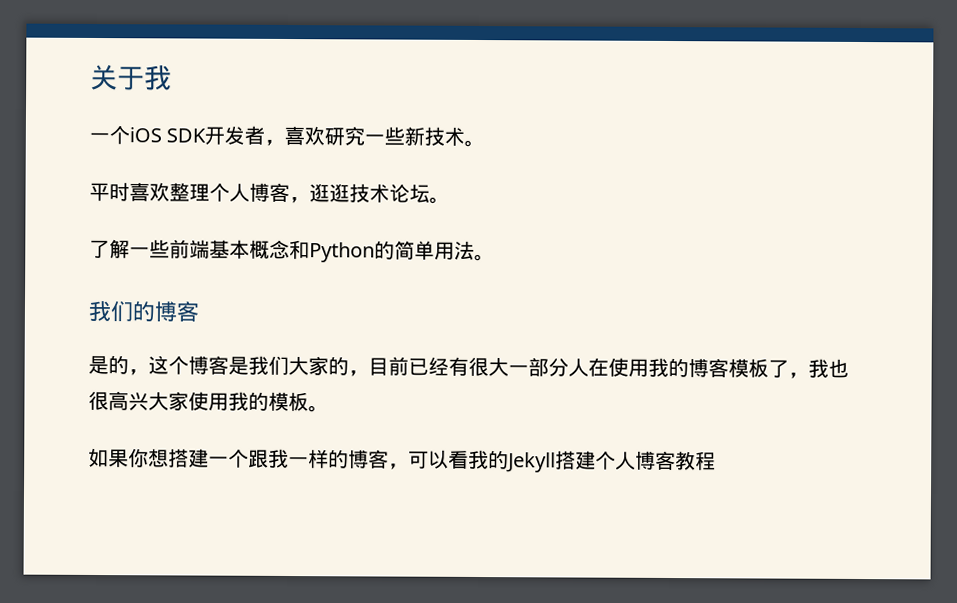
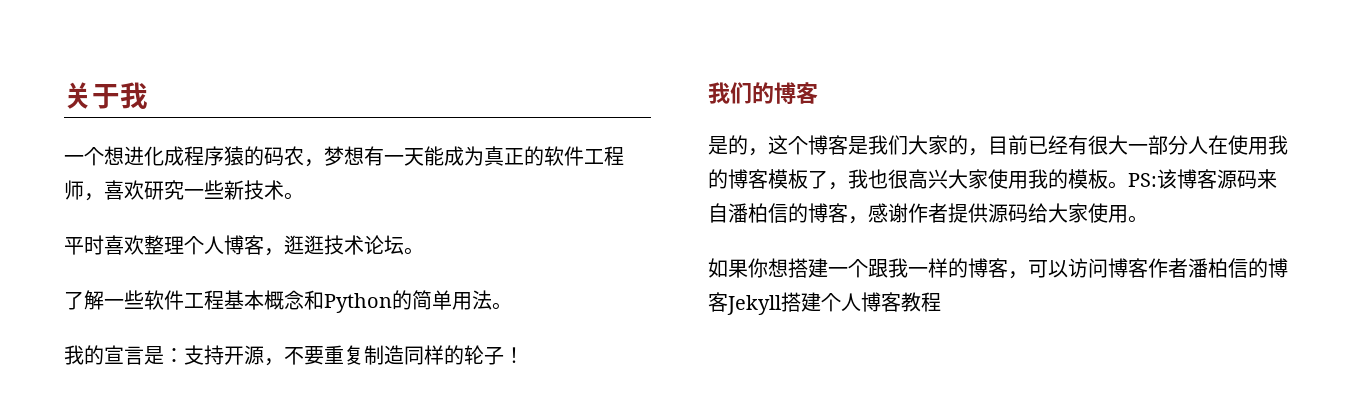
[129,125,266,145] iOS SDK开发者 -> [104,146,624,167] [64,180,84,200] 想进化成程序猿的码农，梦想有一天能成为真正的软件工程师
[169,239,210,259] 前端 -> [144,290,224,310] 软件工程
(495, 257) none -> [64,345,524,366] // 我的宣言是：支持开源，不要重复制造同样的轮子！
(329, 409) none -> [1128,169,1277,189] [708,203,1148,224] PS:该博客源码来自潘柏信的博客，感谢作者提供源码给大家使用。
[448,449,509,470] 看我的 -> [1068,258,1288,278] [708,292,728,312] 访问博客作者潘柏信的博客

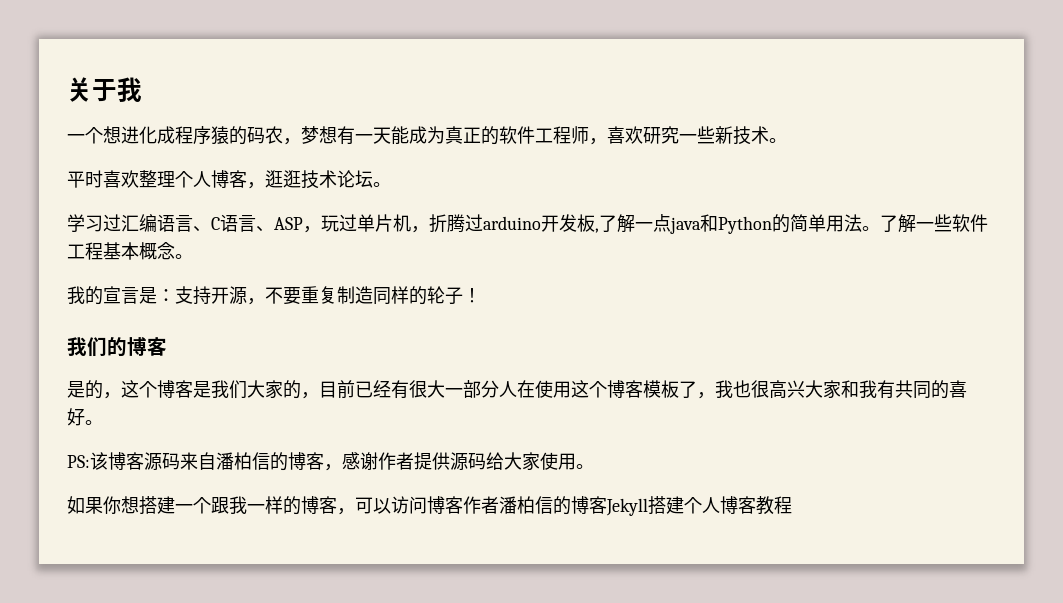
(424, 251) none -> [67,214,880,234] 学习过汇编语言、C语言、ASP，玩过单片机，折腾过arduino开发板,了解一点java和Python的简单用法。
[304,290,492,313] 和Python的简单用法 -> (175, 251) none
[1268,135,1288,155] [708,169,728,189] 我的 -> [571,380,607,398] 这个
[988,169,1128,189] 使用我的模板。 -> [841,380,967,399] [67,408,103,426] 和我有共同的喜好。 //

